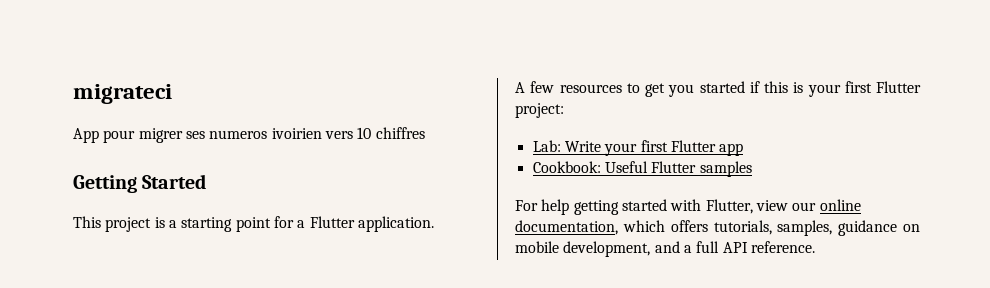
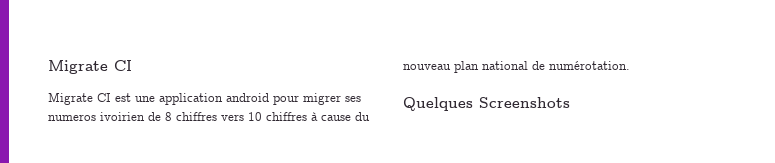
[73,84,172,104] [73,128,99,143] migrateci // App -> [48,60,132,74] [48,92,269,105] Migrate CI // Migrate CI est une application android
(322, 133) none -> [148,112,217,121] de 8 chiffres
[73,174,207,193] [73,216,434,232] [515,81,921,97] [515,103,564,118] [532,140,744,156] [532,161,752,177] [515,199,861,215] [515,220,920,236] [515,241,815,257] // Getting Started // This project is a starting point for a Flutter application. // A few resources to get you started if this is your first Flutter project: // Lab: Write your first Flutter app // Cookbook: Useful Flutter samples // For help getting started with Flutter, view our online documentation, which offers tutorials, samples, guidance on mobile development, and a full API reference. -> [311,112,370,121] [403,61,630,73] [403,97,570,111] à cause du nouveau plan national de numérotation. // Quelques Screenshots

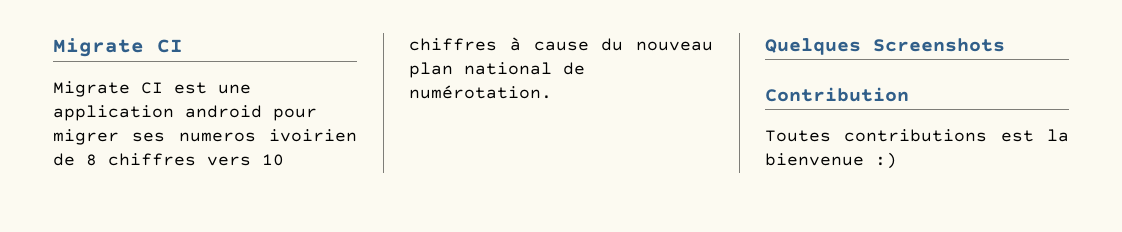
(570, 102) none -> [765,87,909,102] [765,129,1069,142] [765,152,897,169] // Contribution // Toutes contributions est la bienvenue :)

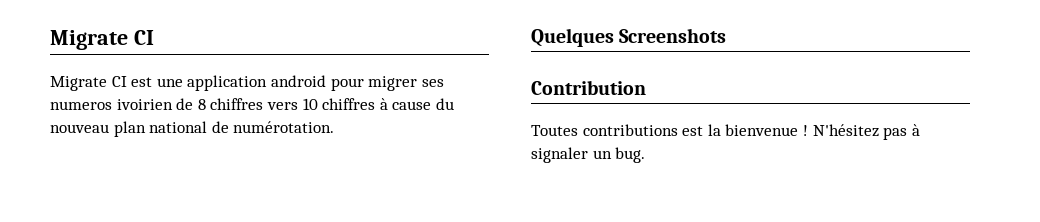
[875,152,897,169] :) -> [802,124,920,140] [531,147,646,163] ! N'hésitez pas à signaler un bug.

